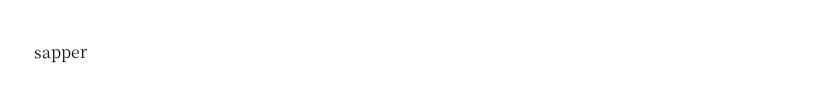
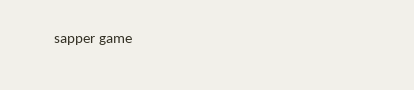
(89, 55) none -> [98,36,132,45] game

